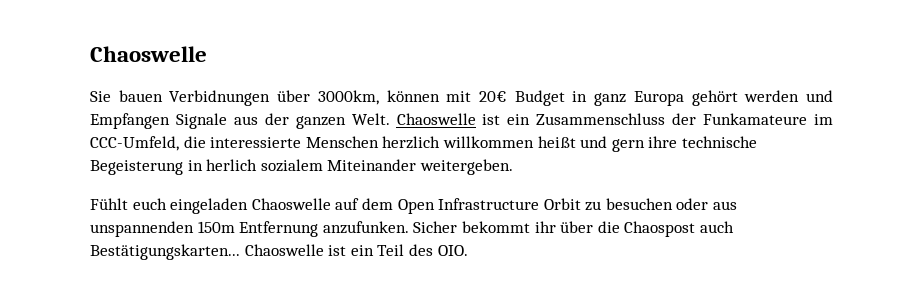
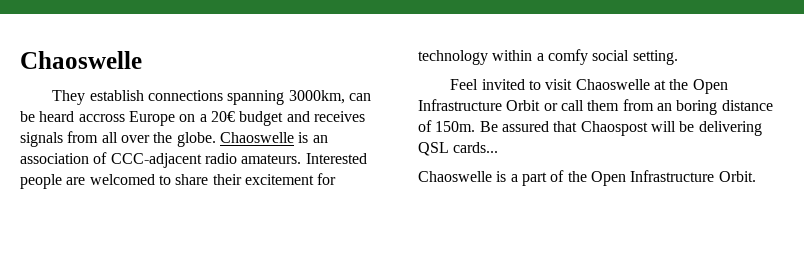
[90,90,833,106] [90,113,833,129] [90,136,757,152] [90,159,513,175] [90,198,738,214] [90,221,734,237] [90,244,468,260] Sie bauen Verbidnungen über 3000km, können mit 20€ Budget in ganz Europa gehört werden und Empfangen Signale aus der ganzen Welt. Chaoswelle ist ein Zusammenschluss der Funkamateure im CCC-Umfeld, die interessierte Menschen herzlich willkommen heißt und gern ihre technische Begeisterung in herlich sozialem Miteinander weitergeben. // Fühlt euch eingeladen Chaoswelle auf dem Open Infrastructure Orbit zu besuchen oder aus unspannenden 150m Entfernung anzufunken. Sicher bekommt ihr über die Chaospost auch Bestätigungskarten... Chaoswelle ist ein Teil des OIO. -> [52,90,372,105] [20,111,365,126] [20,131,328,147] [20,152,367,168] [20,173,337,189] [418,49,678,65] [450,79,728,94] [418,99,773,115] [418,120,762,136] [418,142,499,156] [418,170,756,186] They establish connections spanning 3000km, can be heard accross Europe on a 20€ budget and receives signals from all over the globe. Chaoswelle is an association of CCC-adjacent radio amateurs. Interested people are welcomed to share their excitement for technology within a comfy social setting. // Feel invited to visit Chaoswelle at the Open Infrastructure Orbit or call them from an boring distance of 150m. Be assured that Chaospost will be delivering QSL cards... // Chaoswelle is a part of the Open Infrastructure Orbit.

